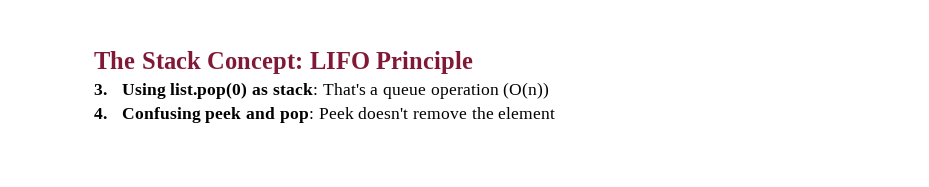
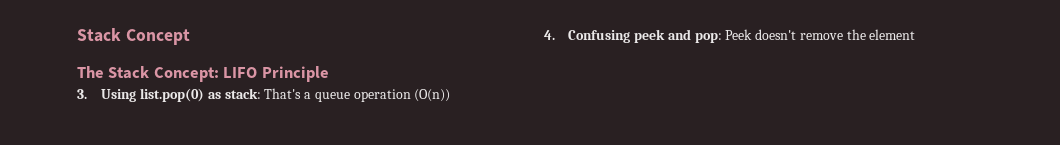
(94, 60) none -> [77,28,190,45] Stack Concept //

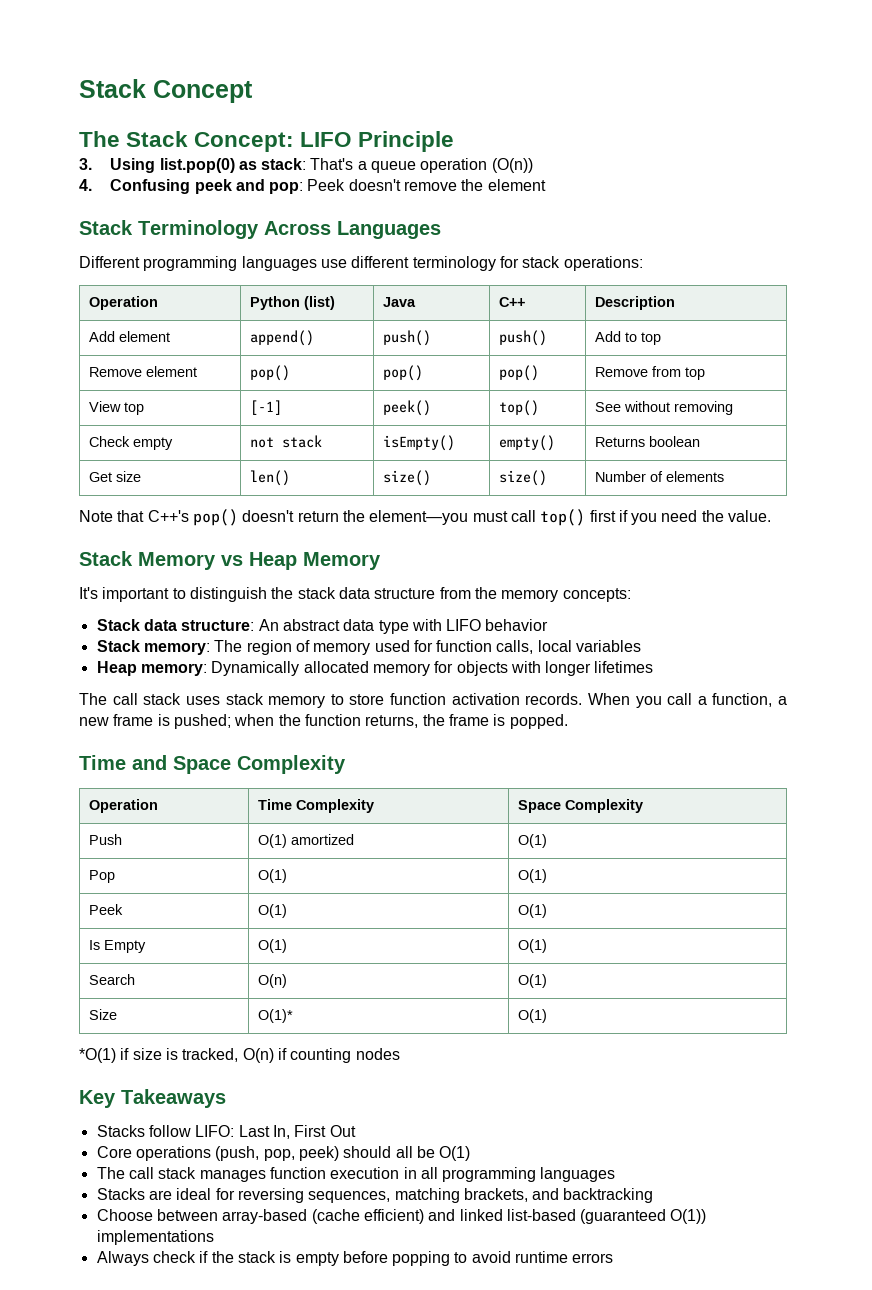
(916, 34) none -> [79,220,441,239] [79,256,643,271] [89,296,159,310] [250,296,336,310] [383,297,417,307] [499,297,526,307] [595,296,676,310] [89,331,171,342] [250,330,315,346] [383,330,432,346] [499,330,548,346] [595,331,662,345] [89,366,198,377] [250,365,291,381] [383,365,424,381] [499,365,540,381] [595,366,706,380] [89,401,145,415] [250,400,283,415] [383,400,432,416] [499,400,540,416] [595,401,734,415] [89,436,174,450] [250,435,323,448] [383,435,456,451] [499,435,556,451] [595,436,701,447] [89,471,142,482] [250,470,291,486] [383,470,432,486] [499,470,548,486] [595,471,725,482] [79,509,772,526] [79,551,381,570] [79,587,631,602] [96,619,549,634] [96,640,642,655] [96,661,654,676] [79,693,787,708] [79,714,568,729] [79,755,346,774] [89,799,159,813] [258,799,375,813] [518,799,644,813] [89,834,123,845] [258,834,355,848] [518,834,548,848] [89,870,116,883] [258,869,288,883] [518,869,548,883] [89,904,124,915] [258,904,288,918] [518,904,548,918] [89,940,147,953] [258,939,288,953] [518,939,548,953] [89,974,136,985] [258,974,288,988] [518,974,548,988] [89,1009,118,1020] [258,1009,294,1023] [518,1009,548,1023] [79,1048,400,1063] [79,1089,226,1108] [96,1125,356,1139] [96,1146,471,1161] [96,1167,616,1182] [96,1188,654,1203] [96,1209,707,1224] [96,1230,214,1245] [96,1251,614,1266] // Stack Terminology Across Languages // Different programming languages use different terminology for stack operations: // Operation | Python (list) | Java | C++ | Description // Add element | append() | push() | push() | Add to top // Remove element | pop() | pop() | pop() | Remove from top // View top | [-1] | peek() | top() | See without removing // Check empty | not stack | isEmpty() | empty() | Returns boolean // Get size | len() | size() | size() | Number of elements // Note that C++'s pop() doesn't return the element—you must call top() first if you need the value. // Stack Memory vs Heap Memory // It's important to distinguish the stack data structure from the memory concepts: // Stack data structure: An abstract data type with LIFO behavior // Stack memory: The region of memory used for function calls, local variables // Heap memory: Dynamically allocated memory for objects with longer lifetimes // The call stack uses stack memory to store function activation records. When you call a function, a new frame is pushed; when the function returns, the frame is popped. // Time and Space Complexity // Operation | Time Complexity | Space Complexity // Push | O(1) amortized | O(1) // Pop | O(1) | O(1) // Peek | O(1) | O(1) // Is Empty | O(1) | O(1) // Search | O(n) | O(1) // Size | O(1)* | O(1) // *O(1) if size is tracked, O(n) if counting nodes // Key Takeaways // Stacks follow LIFO: Last In, First Out // Core operations (push, pop, peek) should all be O(1) // The call stack manages function execution in all programming languages // Stacks are ideal for reversing sequences, matching brackets, and backtracking // Choose between array-based (cache efficient) and linked list-based (guaranteed O(1)) implementations // Always check if the stack is empty before popping to avoid runtime errors

